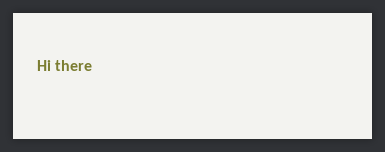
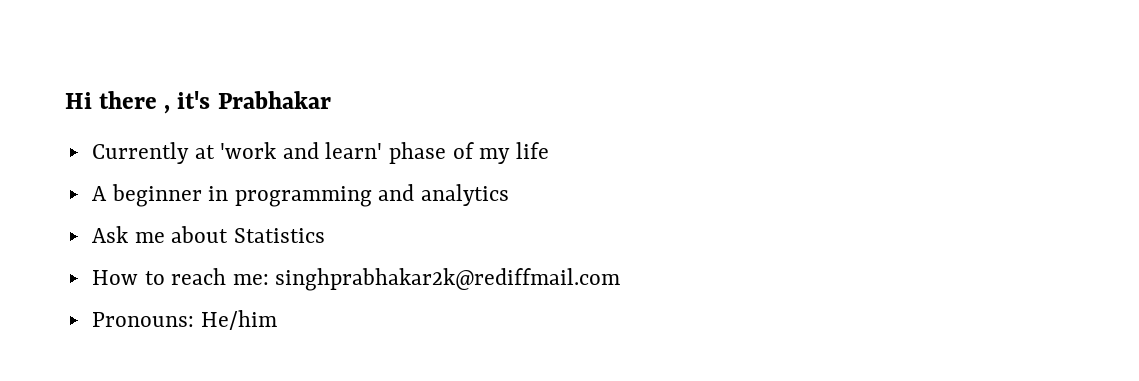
(93, 65) none -> [164,91,331,114] [91,142,549,164] [91,184,510,207] [91,226,325,243] [91,268,621,291] [91,310,277,330] , it's Prabhakar // Currently at 'work and learn' phase of my life // A beginner in programming and analytics // Ask me about Statistics // How to reach me: singhprabhakar2k@rediffmail.com // Pronouns: He/him

